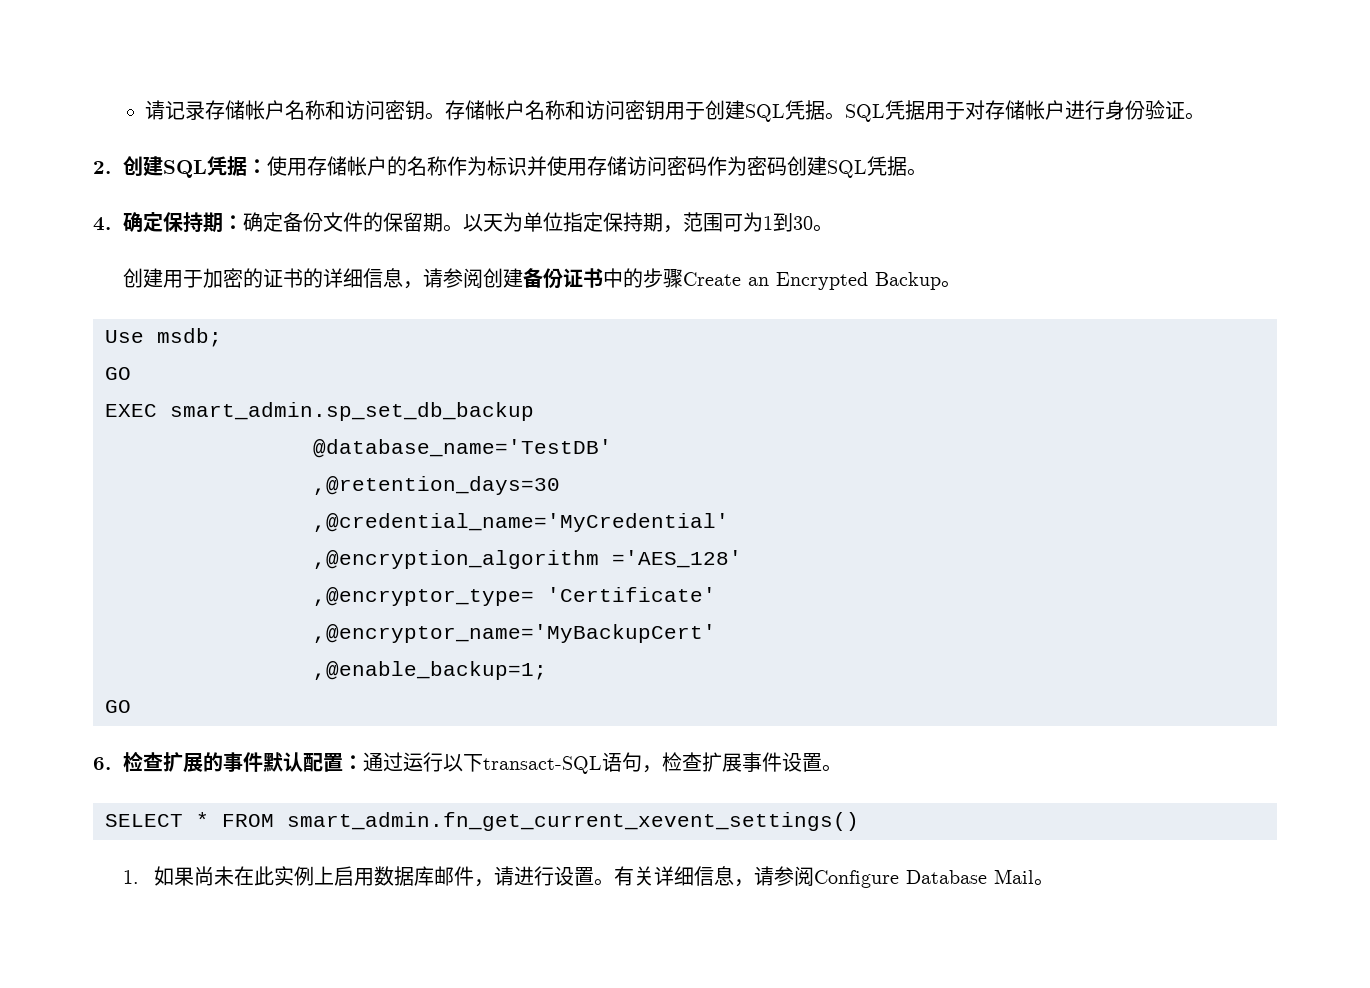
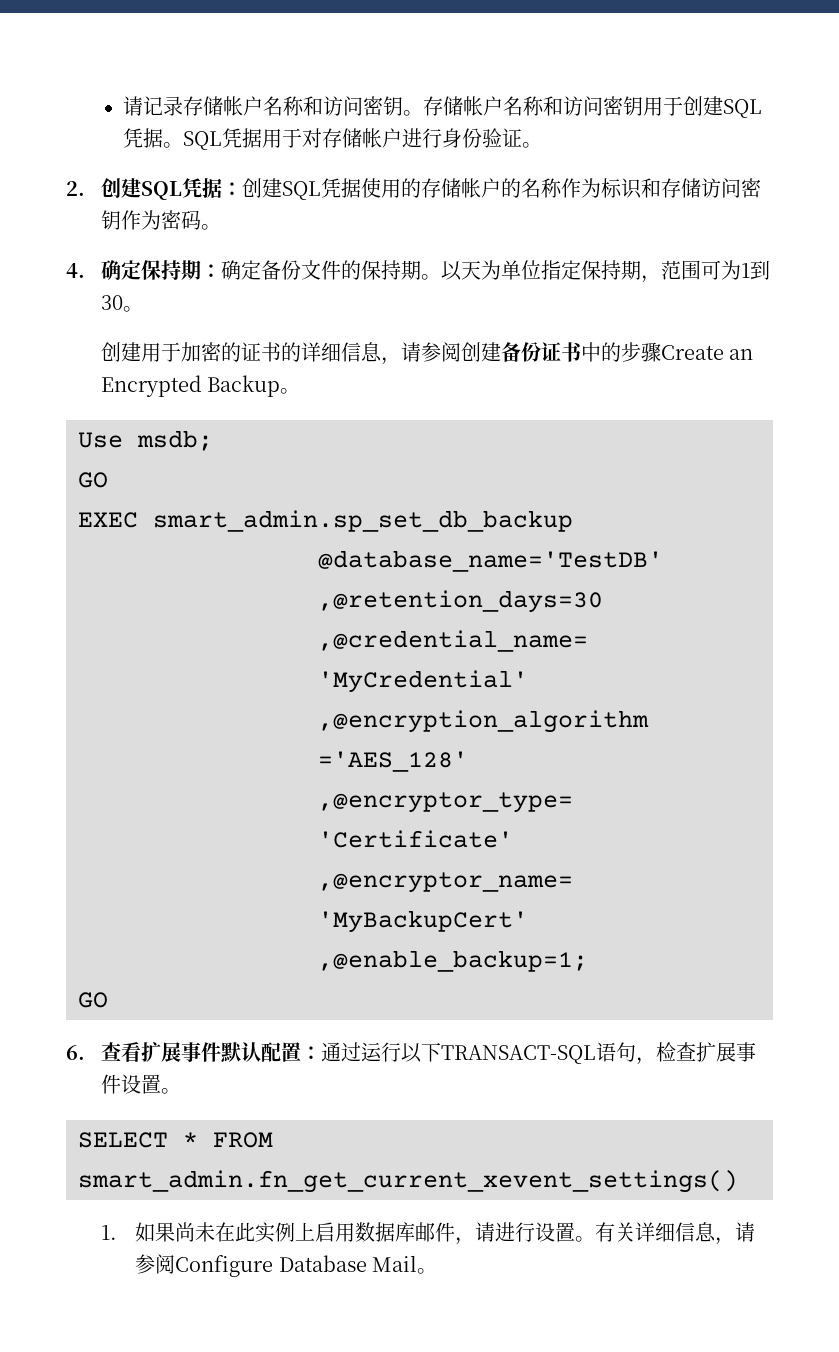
[267,156,308,176] 使用 -> [241,178,421,200] 创建SQL凭据使用的
[527,156,588,176] 并使用 -> [640,178,661,198] 和
[687,157,708,176] 码 -> [100,210,121,230] 钥
[787,156,908,178] 创建SQL凭据 -> (201, 220) none
[403,212,424,232] 留 -> [380,260,401,280] 持
[123,751,224,772] 检查扩展的 -> [100,1042,181,1062] 查看扩展
[483,756,603,774] transact-SQL -> [440,1045,596,1064] TRANSACT-SQL

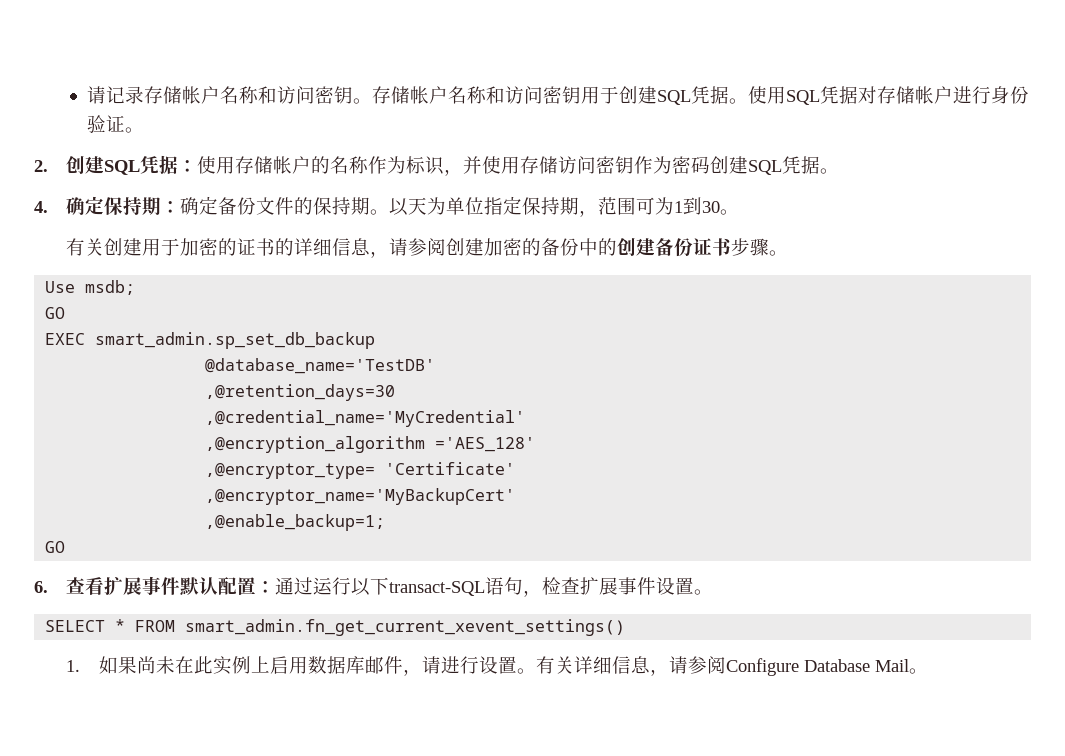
[182,128,302,150] SQL凭据用于 -> [747,86,858,105] 使用SQL凭据
[241,178,421,200] 创建SQL凭据使用的 -> [197,156,236,174] 使用
[640,178,661,198] 和 -> [444,156,521,176] ，并使用
(201, 220) none -> [710,156,821,175] 创建SQL凭据
(143, 309) none -> [66,238,105,256] 有关
[500,342,754,362] [100,375,281,397] 备份证书中的步骤Create an Encrypted Backup -> [484,237,770,257] 加密的备份中的创建备份证书步骤
[440,1045,596,1064] TRANSACT-SQL -> [389,581,486,596] transact-SQL

